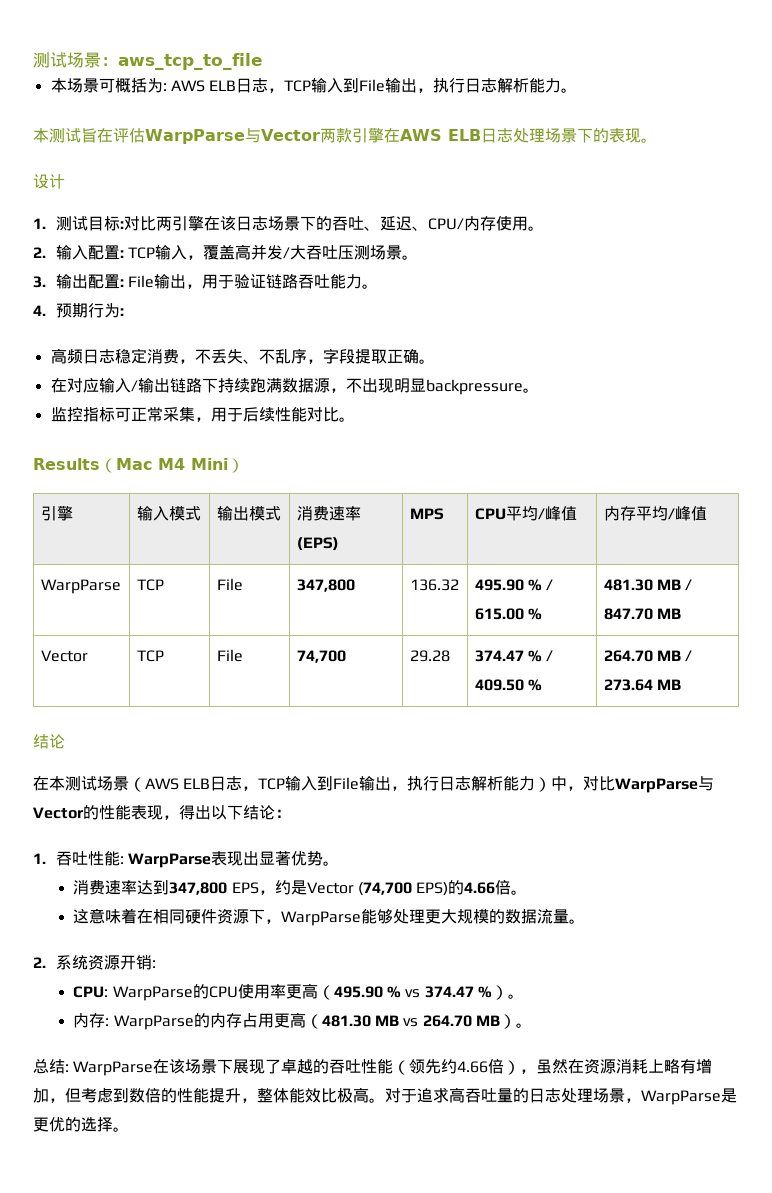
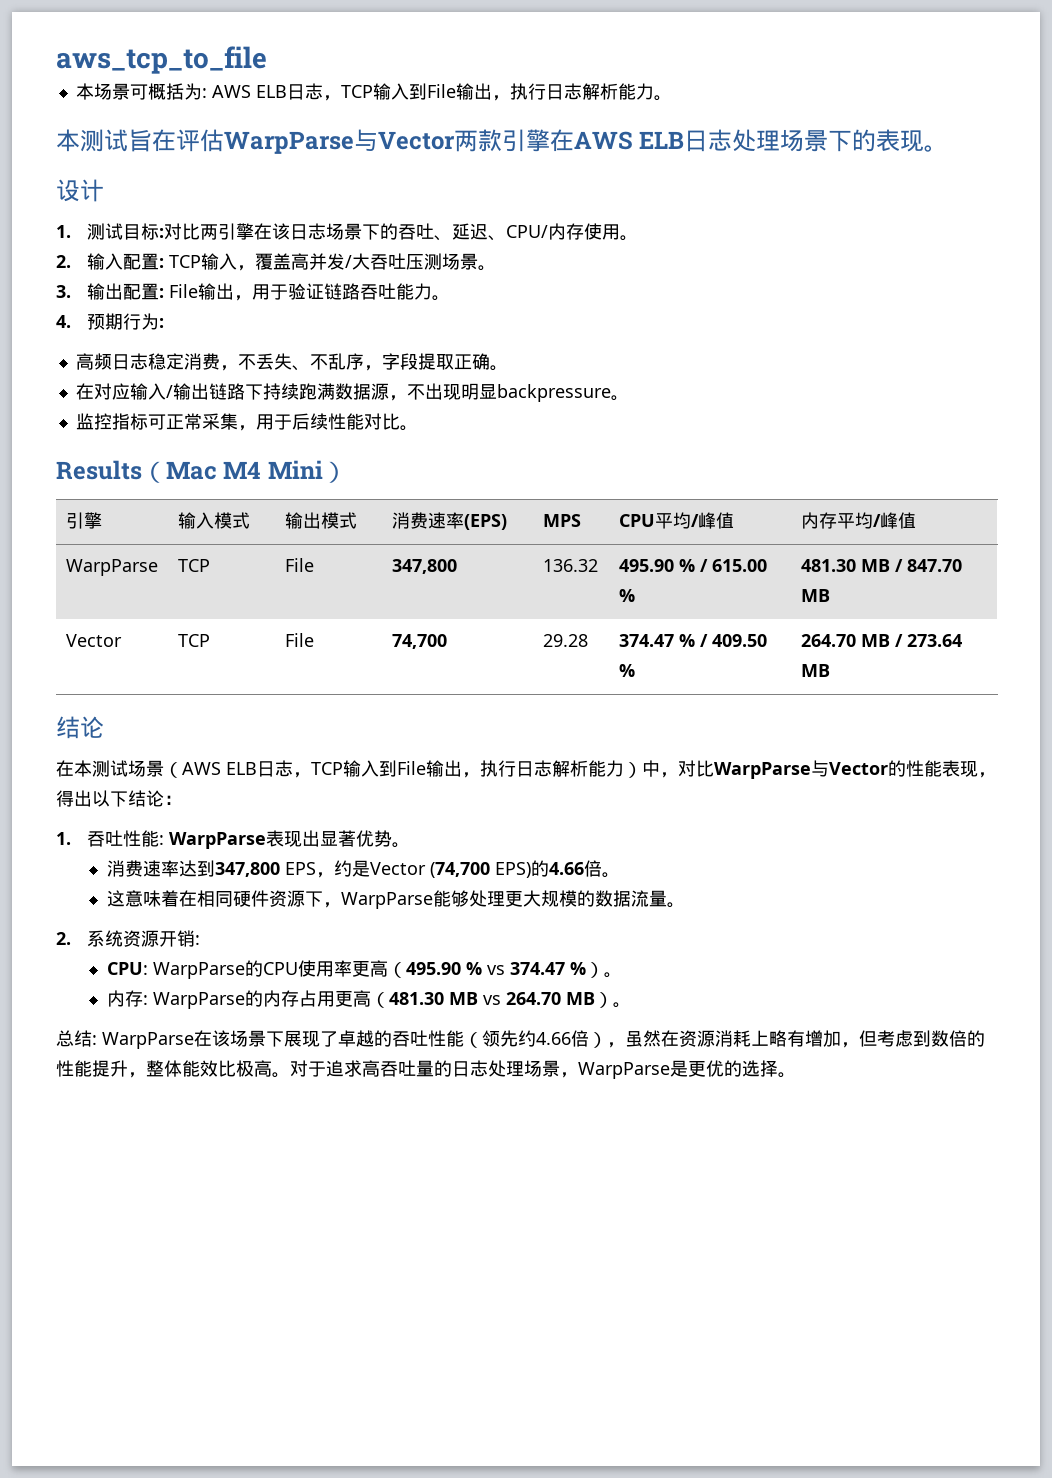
[33,52,118,68] 测试场景： -> (56, 60) none

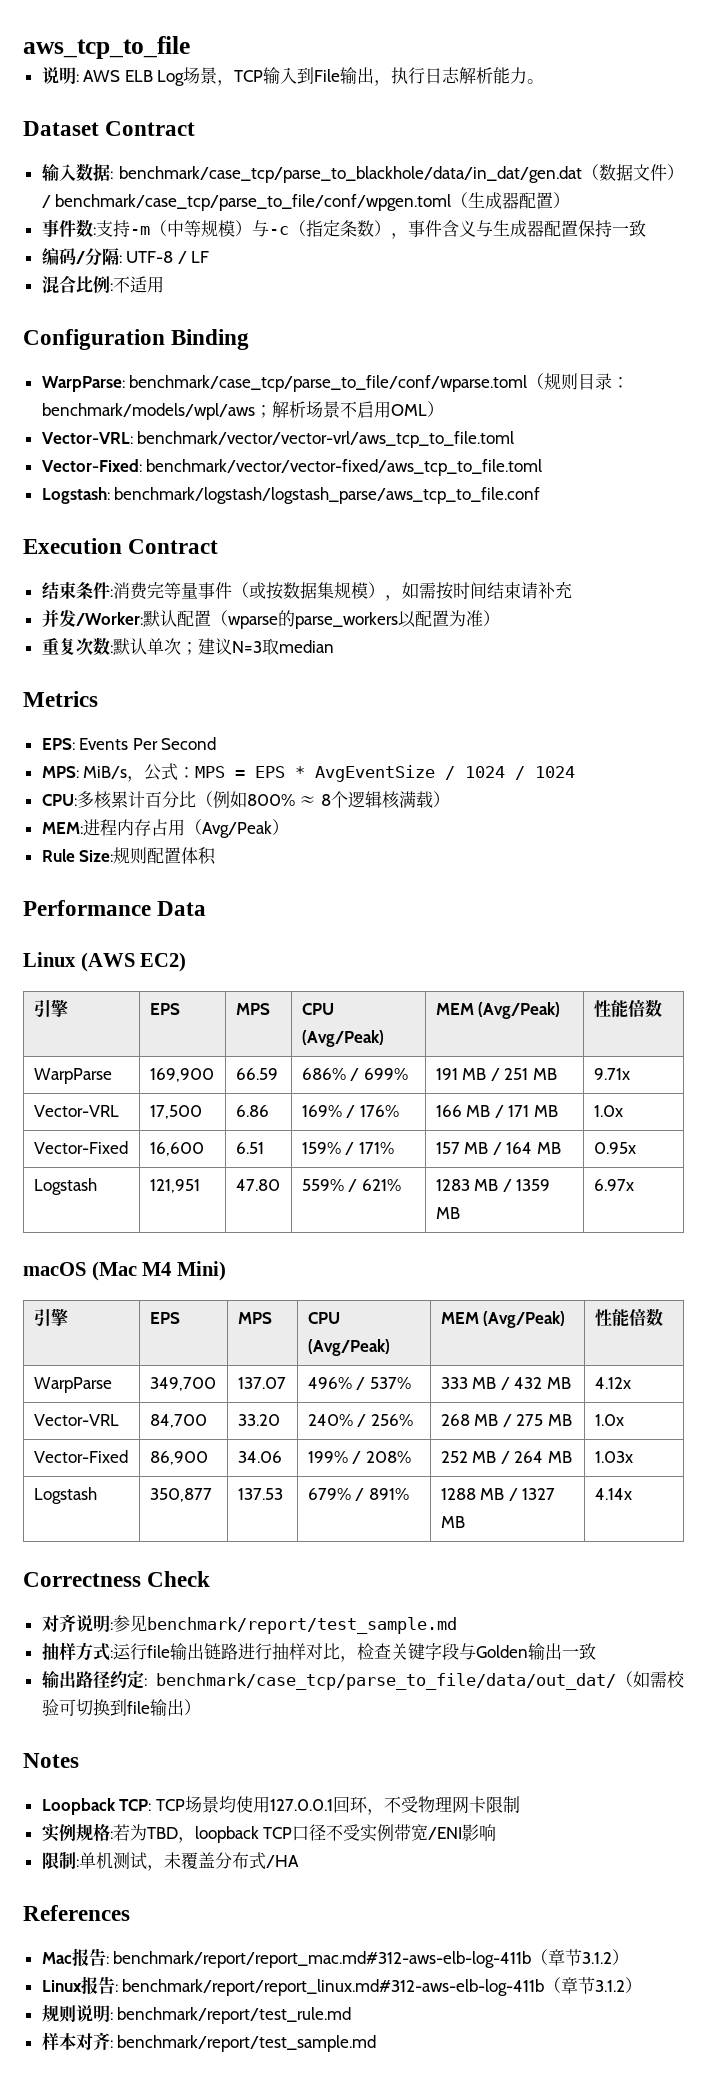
[75,83,202,100] 本场景可概括为 -> [41,67,76,84] 说明
[286,83,323,100] 日志 -> [157,67,218,86] Log场景
[56,129,949,154] [56,179,104,202] [56,223,638,241] [56,253,496,271] [56,283,450,301] [56,313,164,330] [75,353,508,371] [75,383,629,402] [75,413,418,431] [56,460,347,483] [65,512,102,529] [177,512,250,529] [284,512,357,529] [391,512,507,530] [542,514,581,527] [618,512,734,529] [800,512,916,529] [65,559,158,576] [177,559,210,572] [284,558,314,572] [391,559,457,574] [542,559,598,572] [618,559,767,572] [618,589,635,602] [800,559,962,572] [800,589,830,602] [65,634,122,647] [177,634,210,647] [284,633,314,647] [391,634,447,649] [542,634,588,647] [618,634,767,647] [618,664,635,677] [800,634,962,647] [800,664,830,677] [56,716,104,739] [56,760,996,779] [56,790,182,807] [56,830,410,849] [106,860,620,878] [106,890,685,909] [56,930,200,947] [106,960,622,979] [106,990,631,1009] [56,1030,985,1049] [56,1060,796,1079] 本测试旨在评估WarpParse与Vector两款引擎在AWS ELB日志处理场景下的表现。 // 设计 // 1.测试目标:对比两引擎在该日志场景下的吞吐、延迟、CPU/内存使用。 // 2.输入配置: TCP输入，覆盖高并发/大吞吐压测场景。 // 3.输出配置: File输出，用于验证链路吞吐能力。 // 4.预期行为: // 高频日志稳定消费，不丢失、不乱序，字段提取正确。 // 在对应输入/输出链路下持续跑满数据源，不出现明显backpressure。 // 监控指标可正常采集，用于后续性能对比。 // Results（Mac M4 Mini） // 引擎 | 输入模式 | 输出模式 | 消费速率(EPS) | MPS | CPU平均/峰值 | 内存平均/峰值 // WarpParse | TCP | File | 347,800 | 136.32 | 495.90 % / 615.00 % | 481.30 MB / 847.70 MB // Vector | TCP | File | 74,700 | 29.28 | 374.47 % / 409.50 % | 264.70 MB / 273.64 MB // 结论 // 在本测试场景（AWS ELB日志，TCP输入到File输出，执行日志解析能力）中，对比WarpParse与Vector的性能表现，得出以下结论： // 1.吞吐性能: WarpParse表现出显著优势。 // 消费速率达到347,800 EPS，约是Vector (74,700 EPS)的4.66倍。 // 这意味着在相同硬件资源下，WarpParse能够处理更大规模的数据流量。 // 2.系统资源开销: // CPU: WarpParse的CPU使用率更高（495.90 % vs 374.47 %）。 // 内存: WarpParse的内存占用更高（481.30 MB vs 264.70 MB）。 // 总结: WarpParse在该场景下展现了卓越的吞吐性能（领先约4.66倍），虽然在资源消耗上略有增加，但考虑到数倍的性能提升，整体能效比极高。对于追求高吞吐量的日志处理场景，WarpParse是更优的选择。 -> [23,121,196,136] [41,163,684,183] [41,192,571,211] [41,219,646,239] [41,248,210,266] [41,275,164,293] [23,329,250,350] [41,373,630,392] [41,401,444,420] [41,431,515,448] [41,459,543,476] [41,487,541,504] [23,538,219,554] [41,581,572,601] [41,609,500,629] [41,637,334,656] [23,691,98,707] [41,737,217,750] [41,763,576,782] [41,791,450,809] [41,819,289,838] [41,847,217,865] [23,900,207,916] [23,952,187,972] [33,999,68,1018] [149,1003,180,1015] [235,1003,270,1015] [301,1003,334,1015] [301,1030,384,1047] [435,1002,561,1019] [593,999,662,1018] [33,1068,112,1084] [149,1068,214,1082] [235,1068,278,1080] [301,1068,408,1081] [435,1068,557,1081] [593,1068,630,1080] [33,1105,119,1117] [149,1105,202,1119] [235,1105,269,1117] [301,1105,399,1118] [435,1105,558,1118] [593,1105,623,1117] [33,1141,128,1154] [149,1142,204,1156] [235,1142,264,1154] [301,1142,394,1155] [435,1142,561,1155] [593,1142,636,1154] [33,1178,97,1195] [149,1179,200,1193] [235,1179,280,1191] [301,1179,401,1192] [435,1179,551,1192] [435,1207,460,1219] [593,1179,634,1191] [23,1261,226,1281] [33,1308,68,1327] [149,1312,180,1324] [237,1312,272,1324] [307,1312,340,1324] [307,1339,390,1356] [440,1311,566,1328] [594,1308,663,1327] [33,1377,112,1393] [149,1377,216,1391] [237,1377,286,1389] [307,1377,411,1390] [440,1377,571,1390] [594,1377,631,1389] [33,1414,119,1426] [149,1414,207,1428] [237,1414,280,1426] [307,1414,413,1427] [440,1414,572,1427] [594,1414,624,1426] [33,1450,128,1463] [149,1451,208,1465] [237,1451,282,1463] [307,1451,411,1464] [440,1451,572,1464] [594,1451,633,1463] [33,1487,97,1504] [149,1488,212,1502] [237,1488,283,1500] [307,1488,409,1501] [440,1488,556,1501] [440,1516,465,1528] [594,1488,632,1500] [23,1571,211,1587] [41,1614,457,1634] [41,1642,596,1662] [41,1670,685,1690] [41,1699,201,1716] [23,1753,79,1768] [41,1796,520,1815] [41,1823,497,1843] [41,1851,299,1871] [23,1905,130,1921] [41,1948,630,1968] [41,1976,643,1996] [41,2005,352,2024] [41,2032,377,2052] Dataset Contract // 输入数据: benchmark/case_tcp/parse_to_blackhole/data/in_dat/gen.dat（数据文件）/ benchmark/case_tcp/parse_to_file/conf/wpgen.toml（生成器配置） // 事件数:支持-m（中等规模）与-c（指定条数），事件含义与生成器配置保持一致 // 编码/分隔: UTF-8 / LF // 混合比例:不适用 // Configuration Binding // WarpParse: benchmark/case_tcp/parse_to_file/conf/wparse.toml（规则目录：benchmark/models/wpl/aws；解析场景不启用OML） // Vector-VRL: benchmark/vector/vector-vrl/aws_tcp_to_file.toml // Vector-Fixed: benchmark/vector/vector-fixed/aws_tcp_to_file.toml // Logstash: benchmark/logstash/logstash_parse/aws_tcp_to_file.conf // Execution Contract // 结束条件:消费完等量事件（或按数据集规模），如需按时间结束请补充 // 并发/Worker:默认配置（wparse的parse_workers以配置为准） // 重复次数:默认单次；建议N=3取median // Metrics // EPS: Events Per Second // MPS: MiB/s，公式：MPS = EPS * AvgEventSize / 1024 / 1024 // CPU:多核累计百分比（例如800% ≈ 8个逻辑核满载） // MEM:进程内存占用（Avg/Peak） // Rule Size:规则配置体积 // Performance Data // Linux (AWS EC2) // 引擎 | EPS | MPS | CPU (Avg/Peak) | MEM (Avg/Peak) | 性能倍数 // WarpParse | 169,900 | 66.59 | 686% / 699% | 191 MB / 251 MB | 9.71x // Vector-VRL | 17,500 | 6.86 | 169% / 176% | 166 MB / 171 MB | 1.0x // Vector-Fixed | 16,600 | 6.51 | 159% / 171% | 157 MB / 164 MB | 0.95x // Logstash | 121,951 | 47.80 | 559% / 621% | 1283 MB / 1359 MB | 6.97x // macOS (Mac M4 Mini) // 引擎 | EPS | MPS | CPU (Avg/Peak) | MEM (Avg/Peak) | 性能倍数 // WarpParse | 349,700 | 137.07 | 496% / 537% | 333 MB / 432 MB | 4.12x // Vector-VRL | 84,700 | 33.20 | 240% / 256% | 268 MB / 275 MB | 1.0x // Vector-Fixed | 86,900 | 34.06 | 199% / 208% | 252 MB / 264 MB | 1.03x // Logstash | 350,877 | 137.53 | 679% / 891% | 1288 MB / 1327 MB | 4.14x // Correctness Check // 对齐说明:参见benchmark/report/test_sample.md // 抽样方式:运行file输出链路进行抽样对比，检查关键字段与Golden输出一致 // 输出路径约定: benchmark/case_tcp/parse_to_file/data/out_dat/（如需校验可切换到file输出） // Notes // Loopback TCP: TCP场景均使用127.0.0.1回环，不受物理网卡限制 // 实例规格:若为TBD，loopback TCP口径不受实例带宽/ENI影响 // 限制:单机测试，未覆盖分布式/HA // References // Mac报告: benchmark/report/report_mac.md#312-aws-elb-log-411b（章节3.1.2） // Linux报告: benchmark/report/report_linux.md#312-aws-elb-log-411b（章节3.1.2） // 规则说明: benchmark/report/test_rule.md // 样本对齐: benchmark/report/test_sample.md

